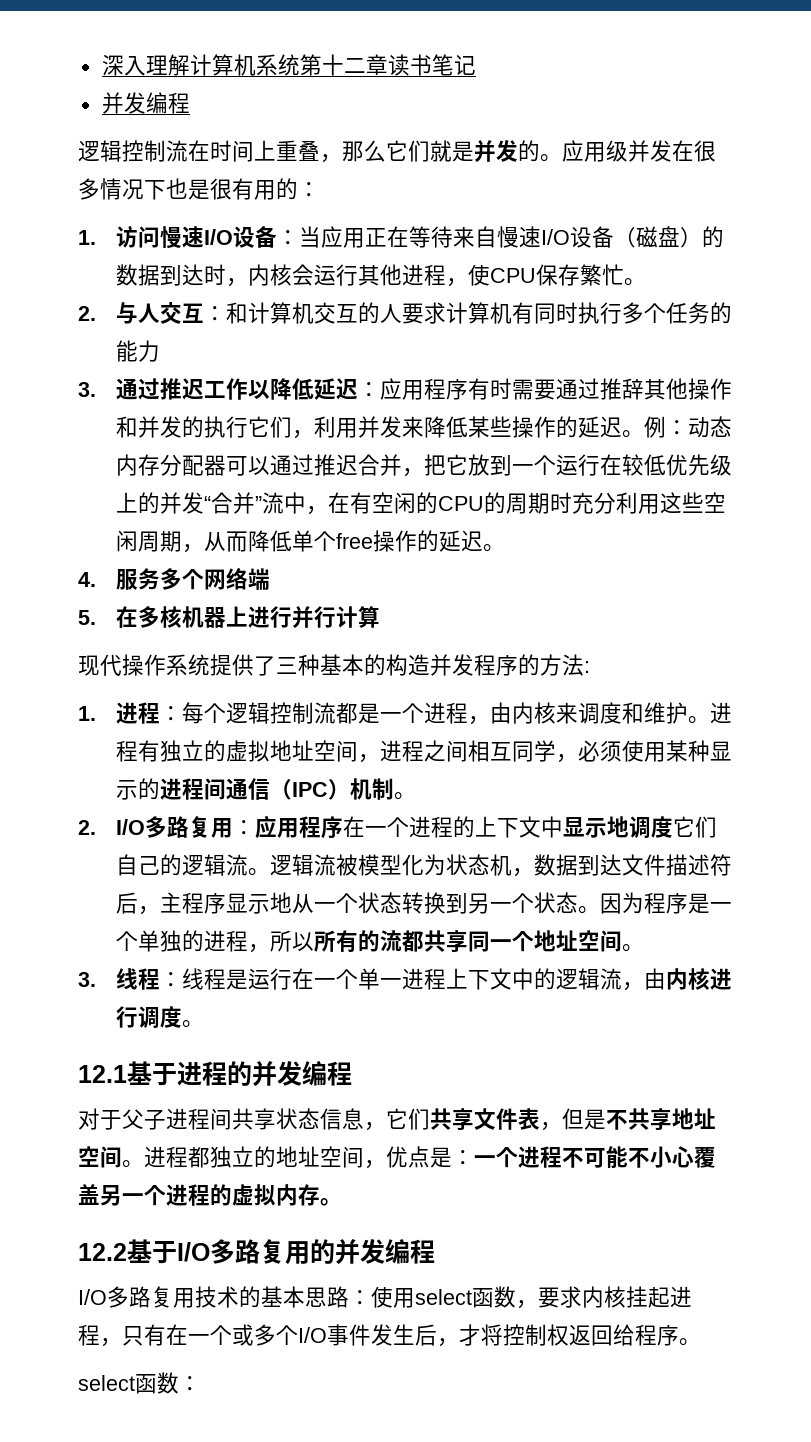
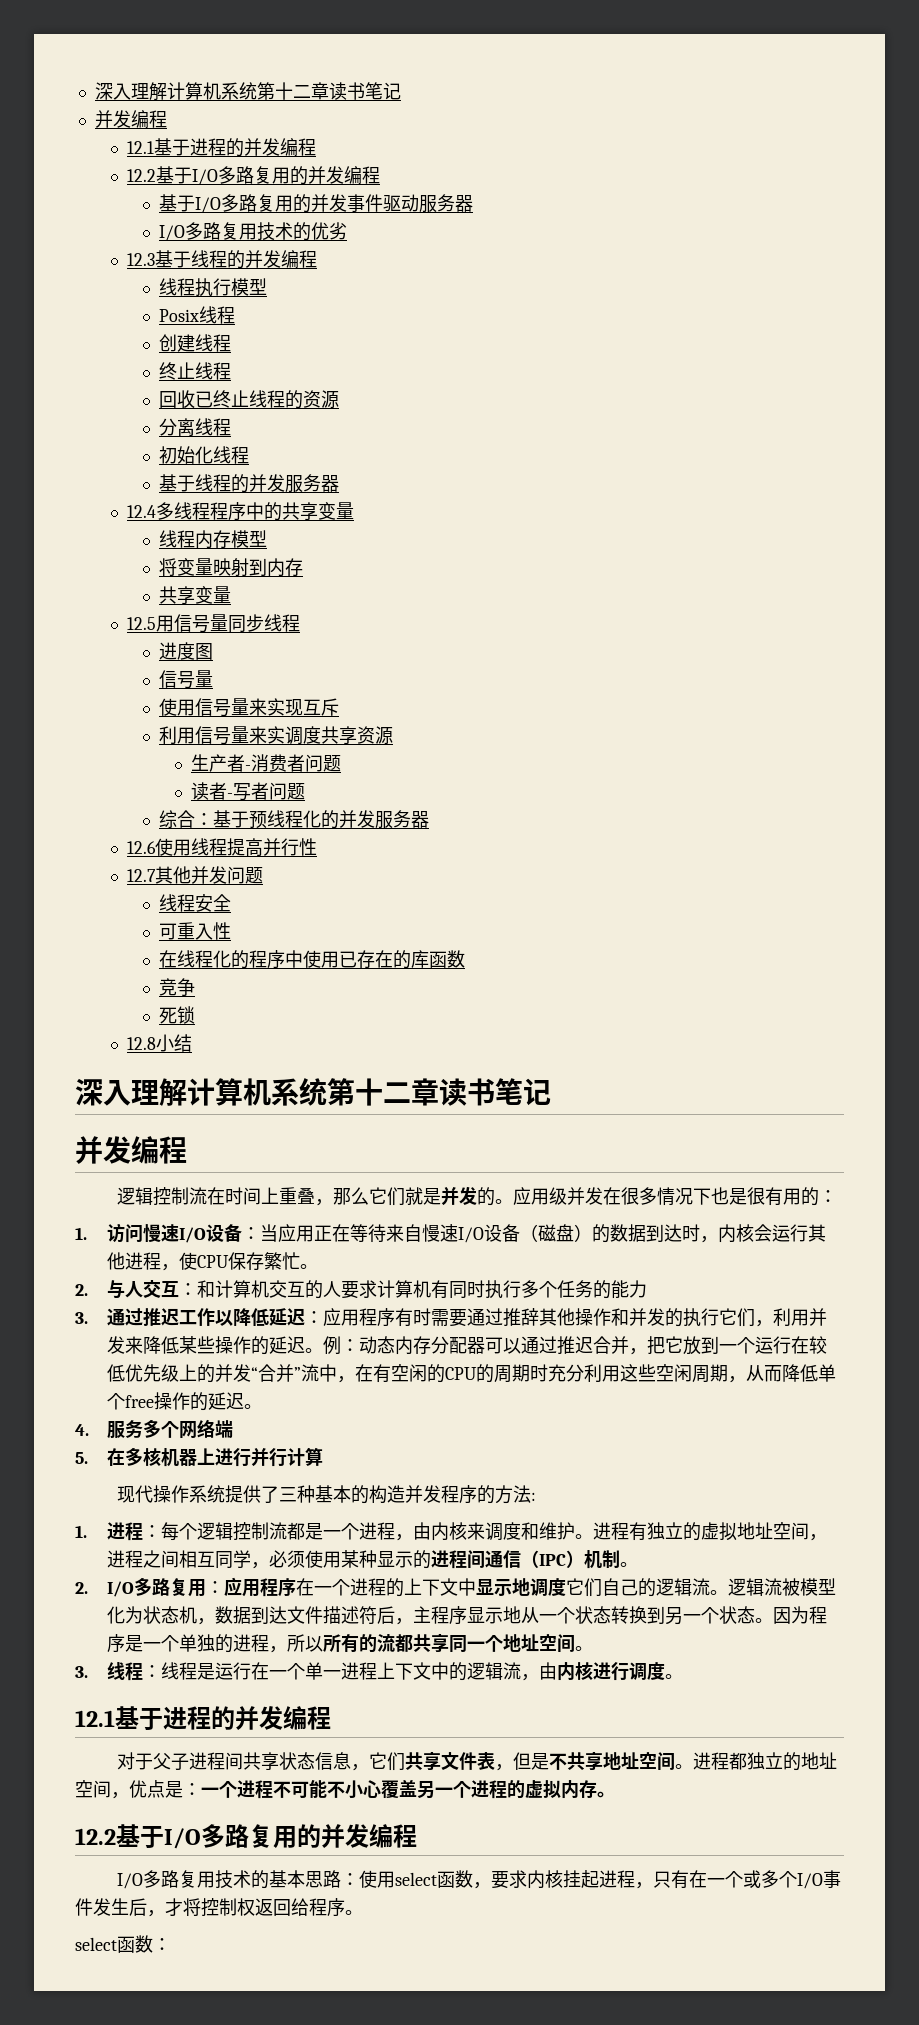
(190, 103) none -> [126,138,316,157] [126,166,380,185] [158,194,473,213] [158,222,347,241] [126,250,317,269] [158,278,267,297] [158,306,235,324] [158,334,231,352] [158,362,231,380] [158,390,339,409] [158,418,231,436] [158,446,249,464] [158,474,339,493] [126,502,354,521] [158,530,267,549] [158,558,303,577] [158,586,231,605] [126,614,300,633] [158,642,213,660] [158,670,213,689] [158,698,339,717] [158,726,393,745] [190,754,341,772] [190,782,305,801] [158,810,429,829] [126,838,317,857] [126,866,263,884] [158,894,231,912] [158,922,231,940] [158,950,465,969] [158,978,195,996] [158,1006,195,1024] [126,1034,192,1052] [75,1078,551,1106] [75,1136,187,1164] // 12.1基于进程的并发编程 // 12.2基于I/O多路复用的并发编程 // 基于I/O多路复用的并发事件驱动服务器 // I/O多路复用技术的优劣 // 12.3基于线程的并发编程 // 线程执行模型 // Posix线程 // 创建线程 // 终止线程 // 回收已终止线程的资源 // 分离线程 // 初始化线程 // 基于线程的并发服务器 // 12.4多线程程序中的共享变量 // 线程内存模型 // 将变量映射到内存 // 共享变量 // 12.5用信号量同步线程 // 进度图 // 信号量 // 使用信号量来实现互斥 // 利用信号量来实调度共享资源 // 生产者-消费者问题 // 读者-写者问题 // 综合：基于预线程化的并发服务器 // 12.6使用线程提高并行性 // 12.7其他并发问题 // 线程安全 // 可重入性 // 在线程化的程序中使用已存在的库函数 // 竞争 // 死锁 // 12.8小结 // 深入理解计算机系统第十二章读书笔记 // 并发编程

